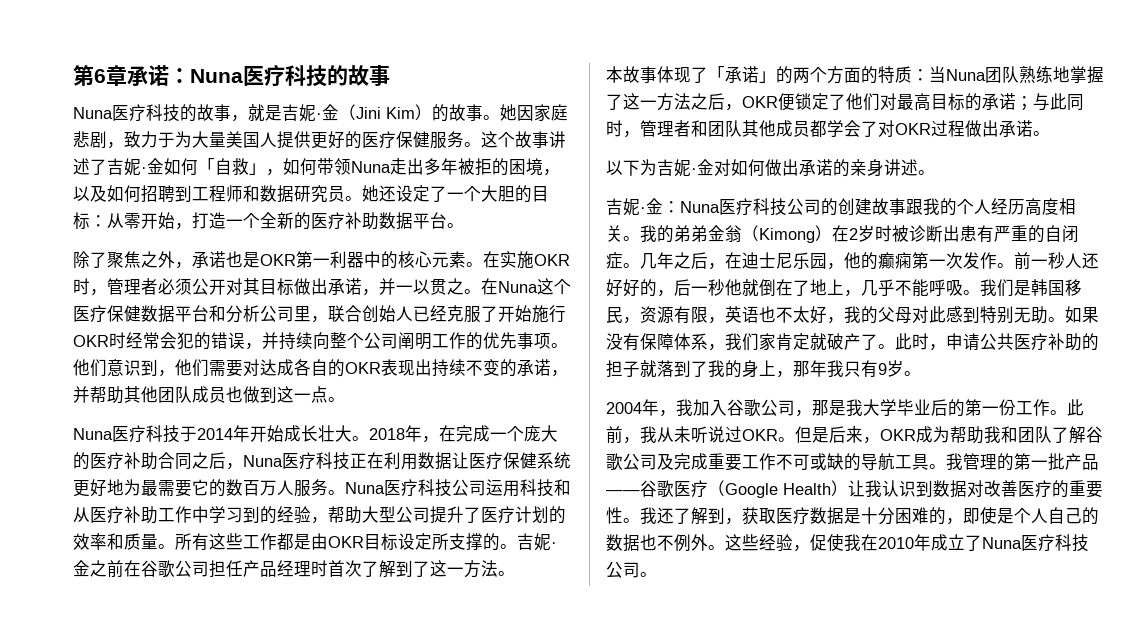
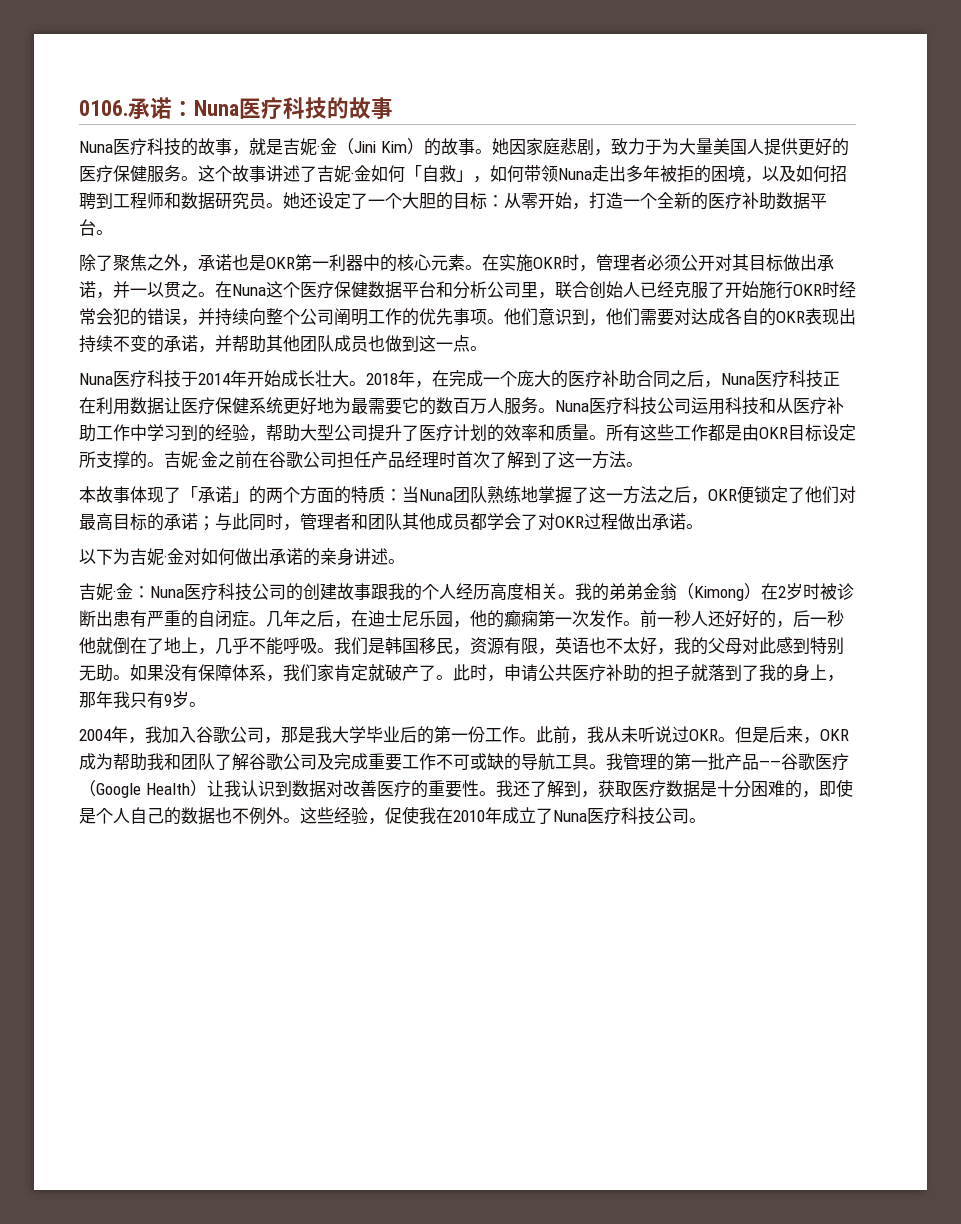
[73,65,127,86] 第6章 -> [79,100,128,116] 0106.

